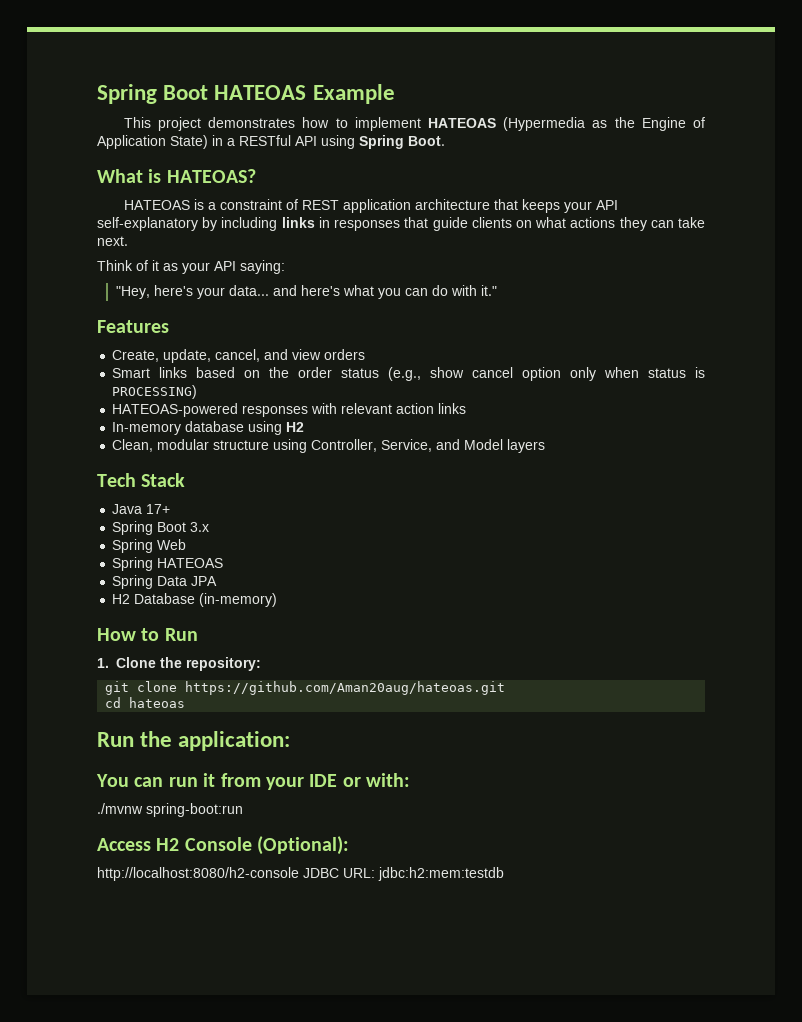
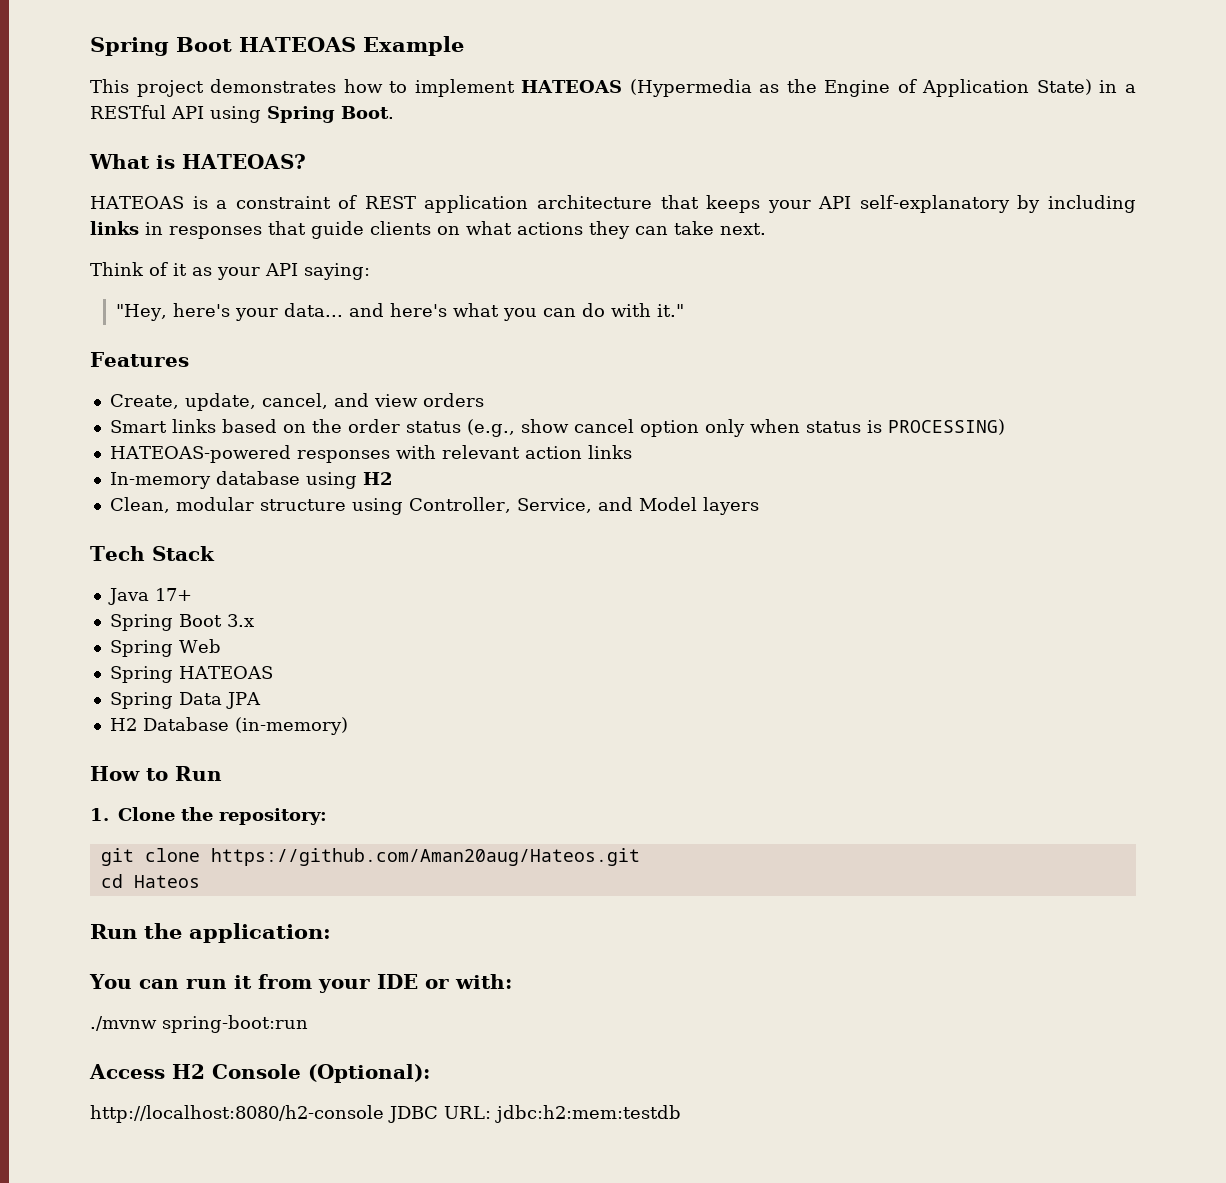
[185,681,506,695] https://github.com/Aman20aug/hateoas.git -> [210,848,640,866] https://github.com/Aman20aug/Hateos.git
[129,697,186,708] hateoas -> [133,875,200,888] Hateos

